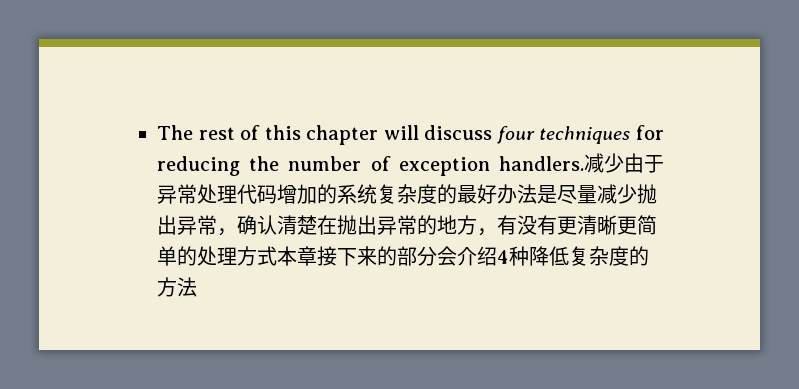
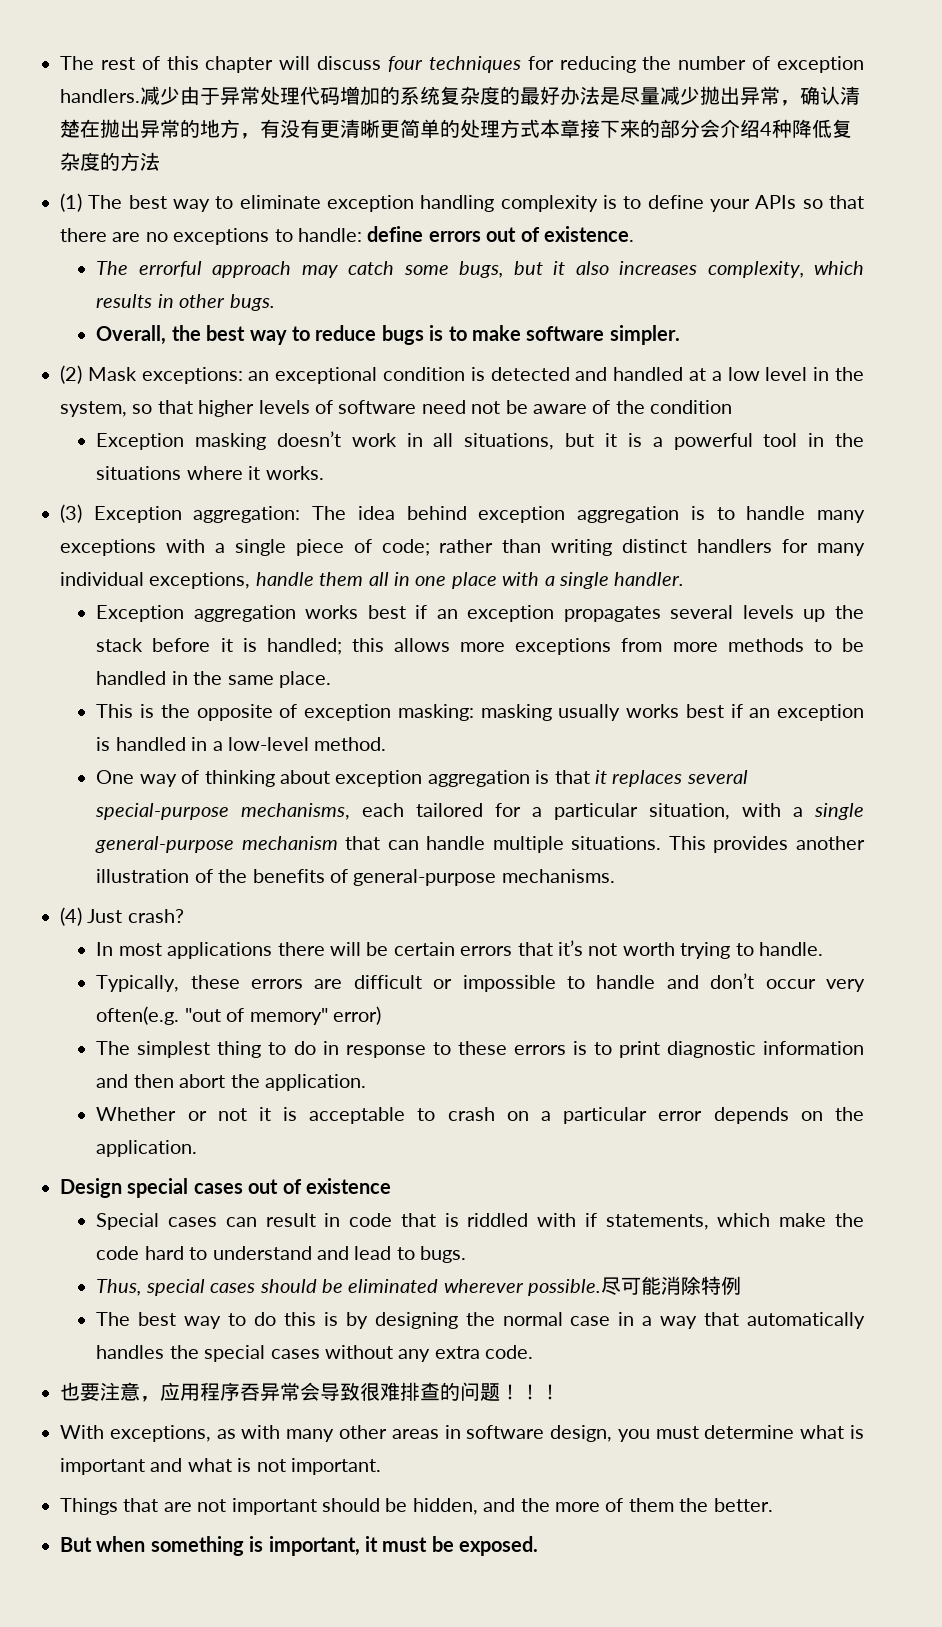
(197, 287) none -> [60,193,865,212] [60,226,634,245] [96,261,865,278] [96,294,275,311] [96,325,680,345] [60,365,864,384] [60,400,733,417] [96,431,864,450] [96,466,324,480] [60,504,866,523] [60,539,865,556] [60,572,685,589] [96,605,864,622] [96,638,864,655] [96,671,331,688] [96,704,864,721] [96,737,387,751] [96,770,748,787] [95,803,864,820] [95,836,865,853] [96,869,615,886] [60,907,184,926] [96,940,823,959] [96,973,866,992] [96,1006,381,1025] [96,1041,864,1058] [96,1074,366,1091] [96,1107,864,1124] [96,1140,198,1157] [60,1178,391,1198] [96,1213,864,1230] [96,1246,467,1263] [96,1276,742,1296] [96,1312,865,1329] [96,1345,534,1362] [60,1382,560,1402] [60,1425,865,1442] [60,1458,381,1475] [60,1498,773,1515] [60,1536,539,1556] // (1) The best way to eliminate exception handling complexity is to define your APIs so that there are no exceptions to handle: define errors out of existence. // The errorful approach may catch some bugs, but it also increases complexity, which results in other bugs. // Overall, the best way to reduce bugs is to make software simpler. // (2) Mask exceptions: an exceptional condition is detected and handled at a low level in the system, so that higher levels of software need not be aware of the condition // Exception masking doesn’t work in all situations, but it is a powerful tool in the situations where it works. // (3) Exception aggregation: The idea behind exception aggregation is to handle many exceptions with a single piece of code; rather than writing distinct handlers for many individual exceptions, handle them all in one place with a single handler. // Exception aggregation works best if an exception propagates several levels up the stack before it is handled; this allows more exceptions from more methods to be handled in the same place. // This is the opposite of exception masking: masking usually works best if an exception is handled in a low-level method. // One way of thinking about exception aggregation is that it replaces several special-purpose mechanisms, each tailored for a particular situation, with a single general-purpose mechanism that can handle multiple situations. This provides another illustration of the benefits of general-purpose mechanisms. // (4) Just crash? // In most applications there will be certain errors that it’s not worth trying to handle. // Typically, these errors are difficult or impossible to handle and don’t occur very often(e.g. "out of memory" error) // The simplest thing to do in response to these errors is to print diagnostic information and then abort the application. // Whether or not it is acceptable to crash on a particular error depends on the application. // Design special cases out of existence // Special cases can result in code that is riddled with if statements, which make the code hard to understand and lead to bugs. // Thus, special cases should be eliminated wherever possible.尽可能消除特例 // The best way to do this is by designing the normal case in a way that automatically handles the special cases without any extra code. // 也要注意，应用程序吞异常会导致很难排查的问题！！！ // With exceptions, as with many other areas in software design, you must determine what is important and what is not important. // Things that are not important should be hidden, and the more of them the better. // But when something is important, it must be exposed.

